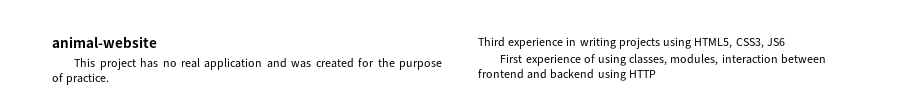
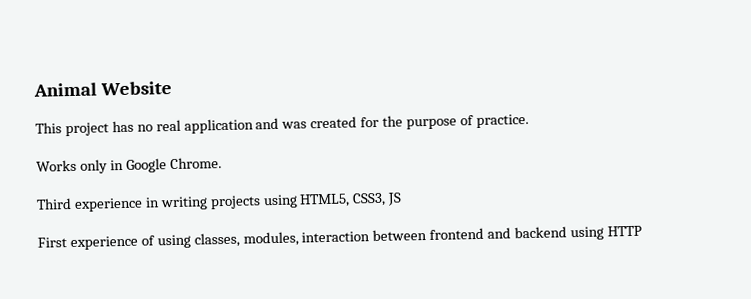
[52,36,157,48] animal-website -> [33,81,172,97] Animal Website
(110, 79) none -> [36,157,222,174] // Works only in Google Chrome.
[766,38,785,46] JS6 -> [387,192,403,206] JS

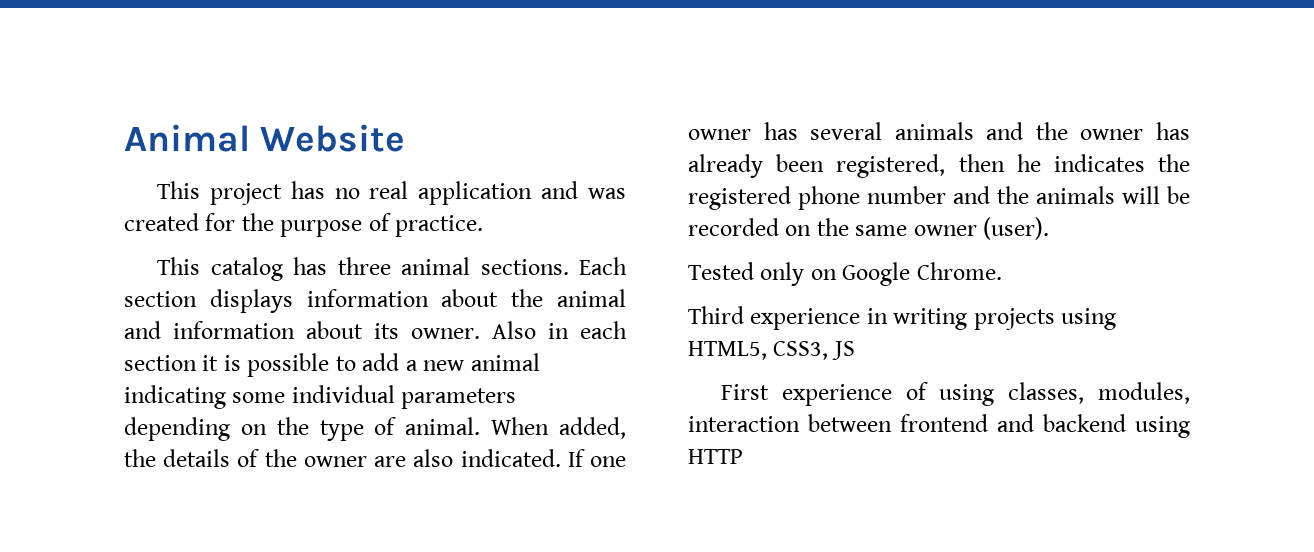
[36,159,124,174] Works only in -> [157,257,627,281] [124,289,626,313] [124,321,627,339] [124,353,540,377] [124,385,517,409] [124,417,626,441] [124,449,626,467] [688,122,1190,140] [688,154,1190,178] [688,186,1190,210] [688,217,1050,240] [688,262,837,286] This catalog has three animal sections. Each section displays information about the animal and information about its owner. Also in each section it is possible to add a new animal indicating some individual parameters depending on the type of animal. When added, the details of the owner are also indicated. If one owner has several animals and the owner has already been registered, then he indicates the registered phone number and the animals will be recorded on the same owner (user). // Tested only on

